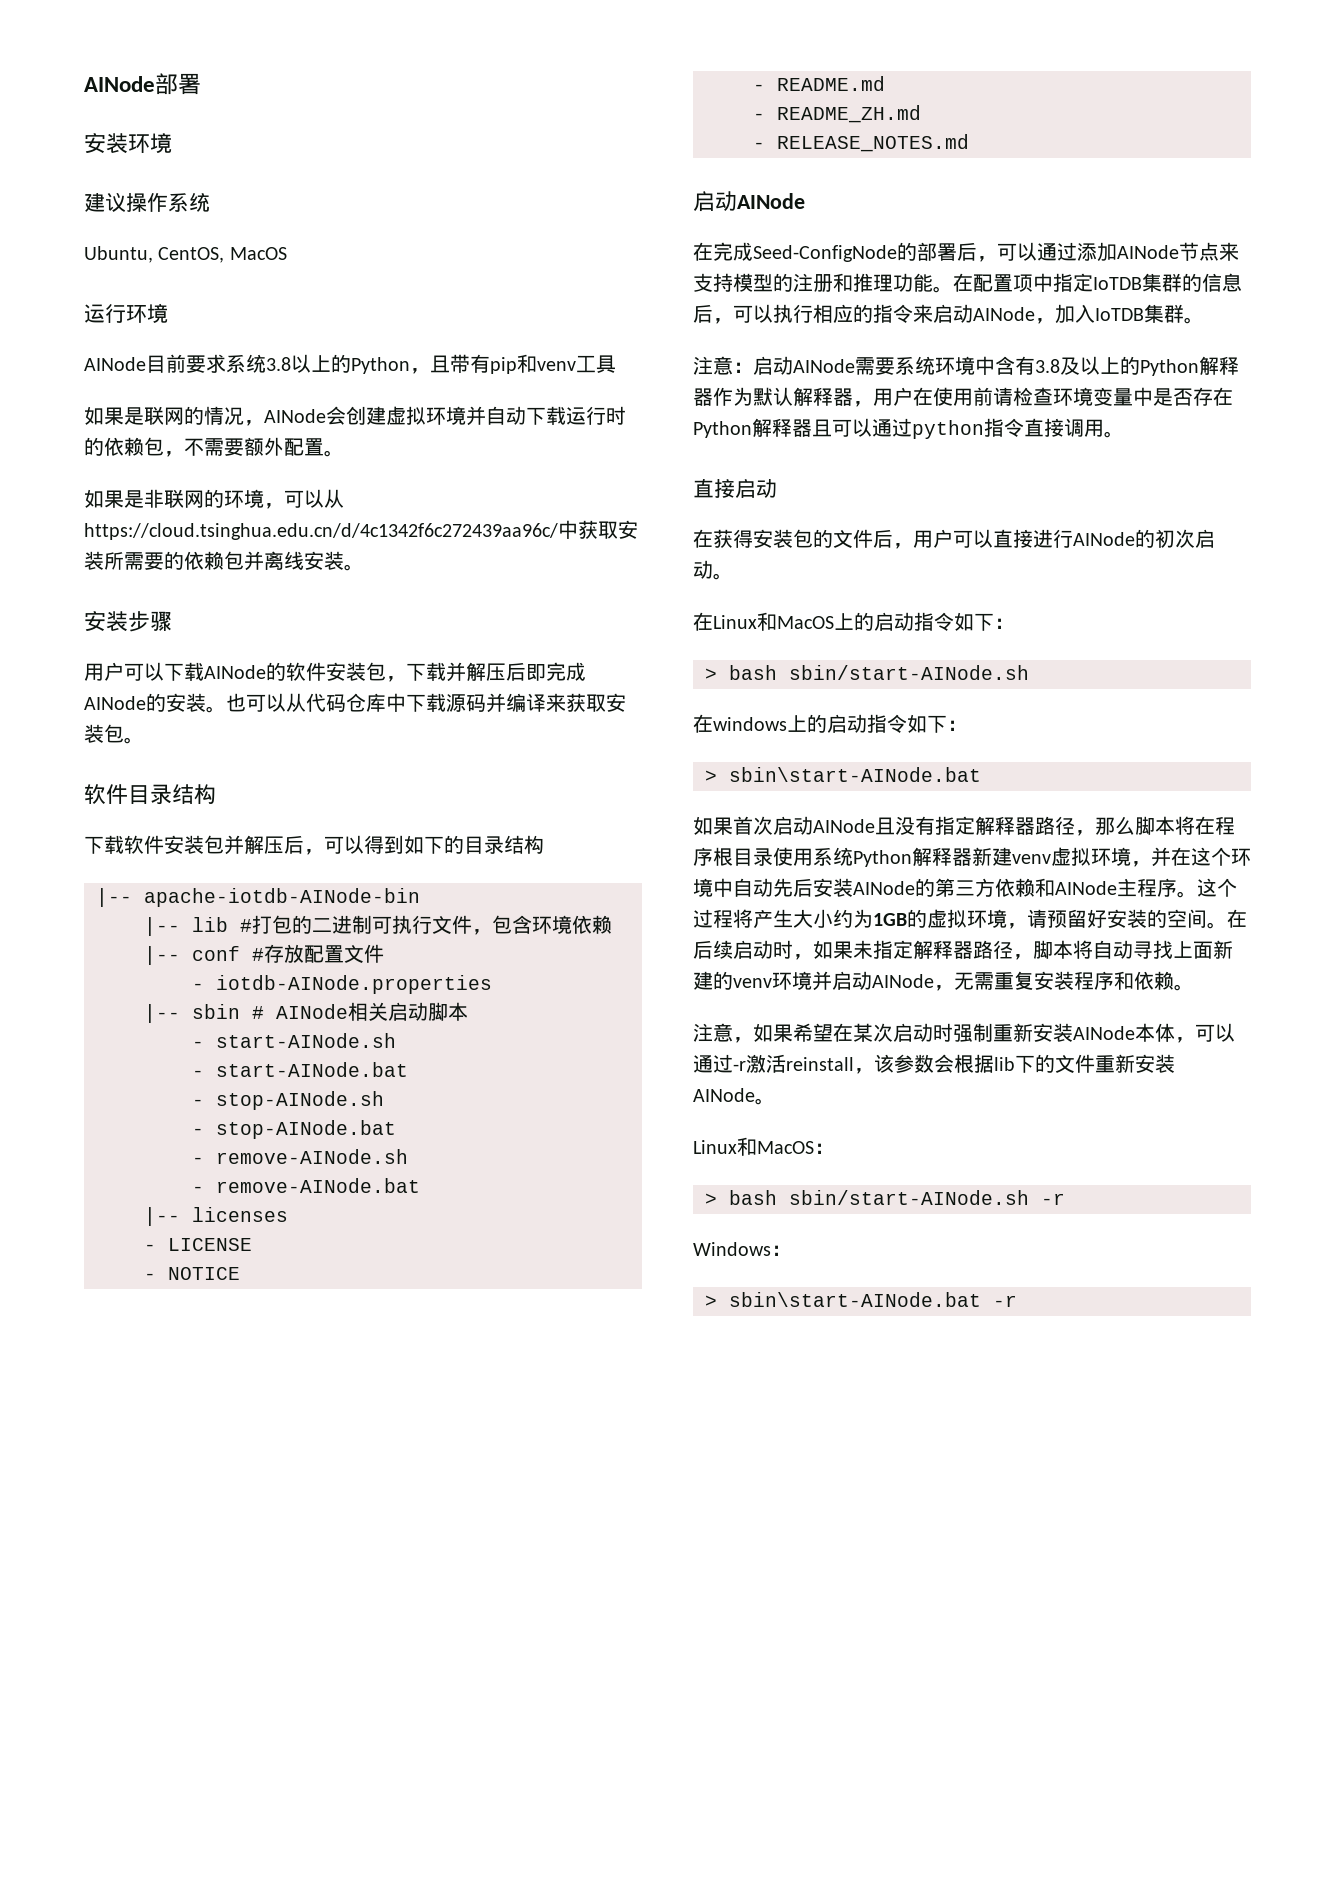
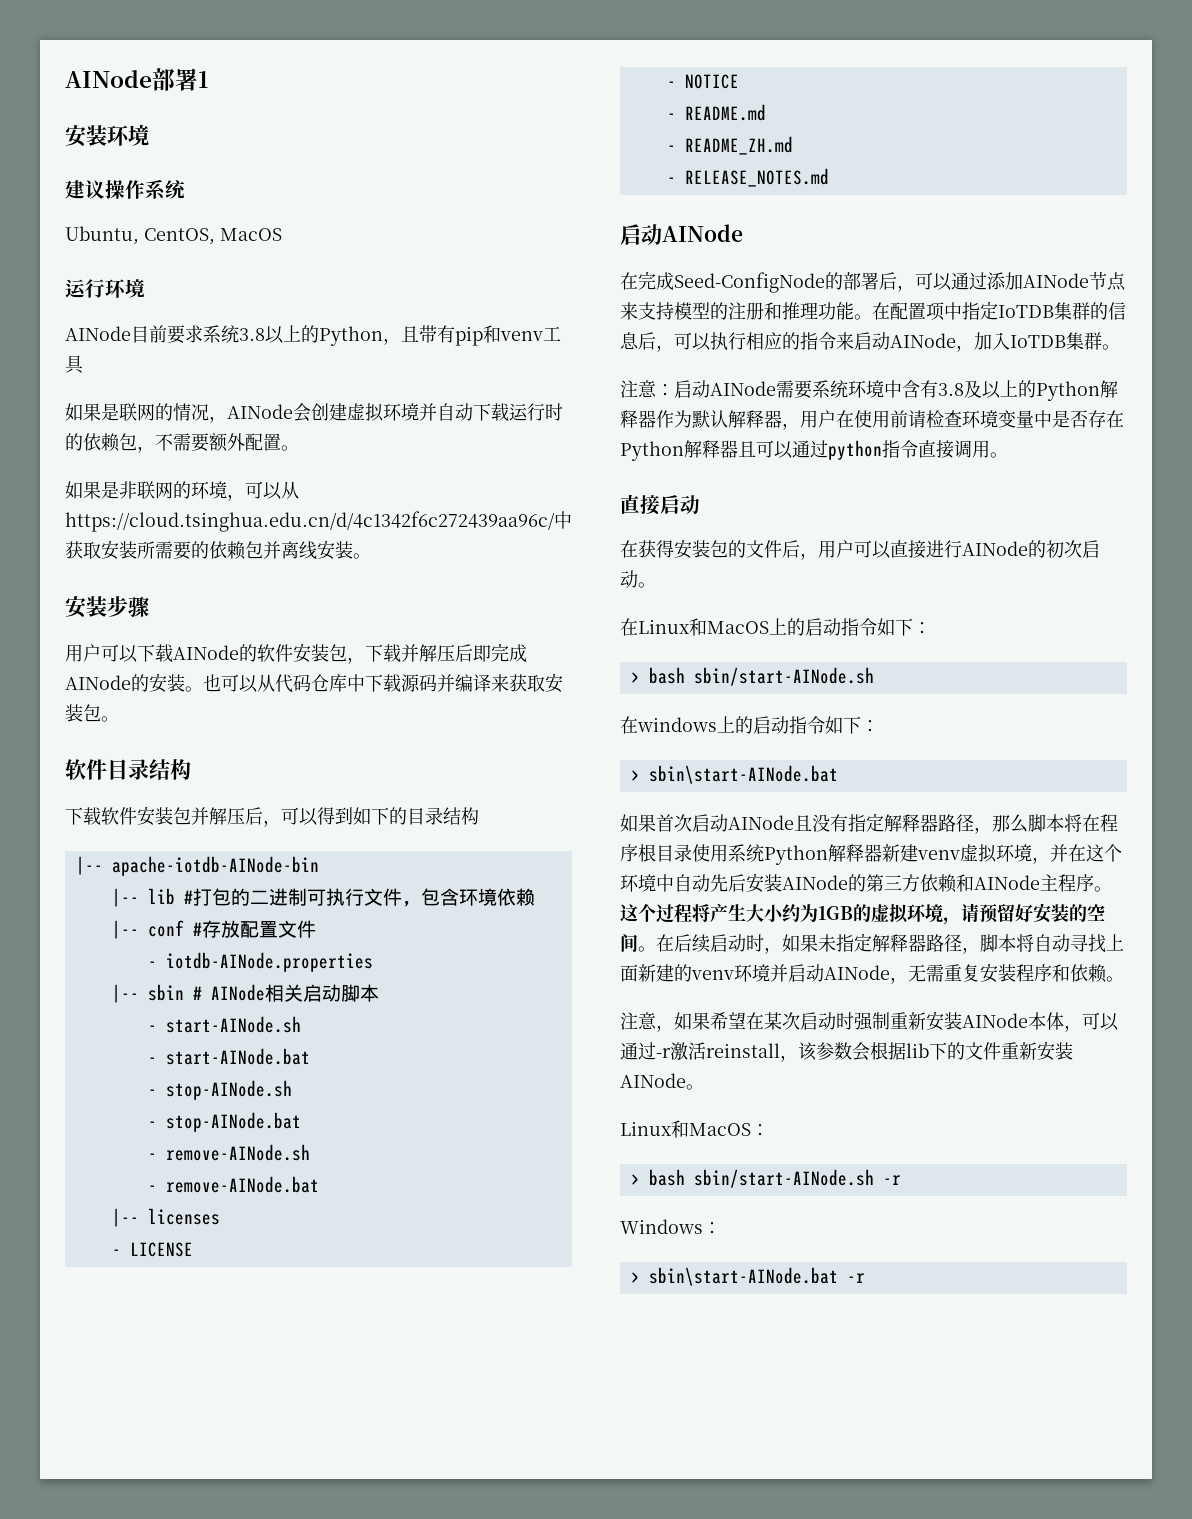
(201, 84) none -> [198,71,208,88] 1

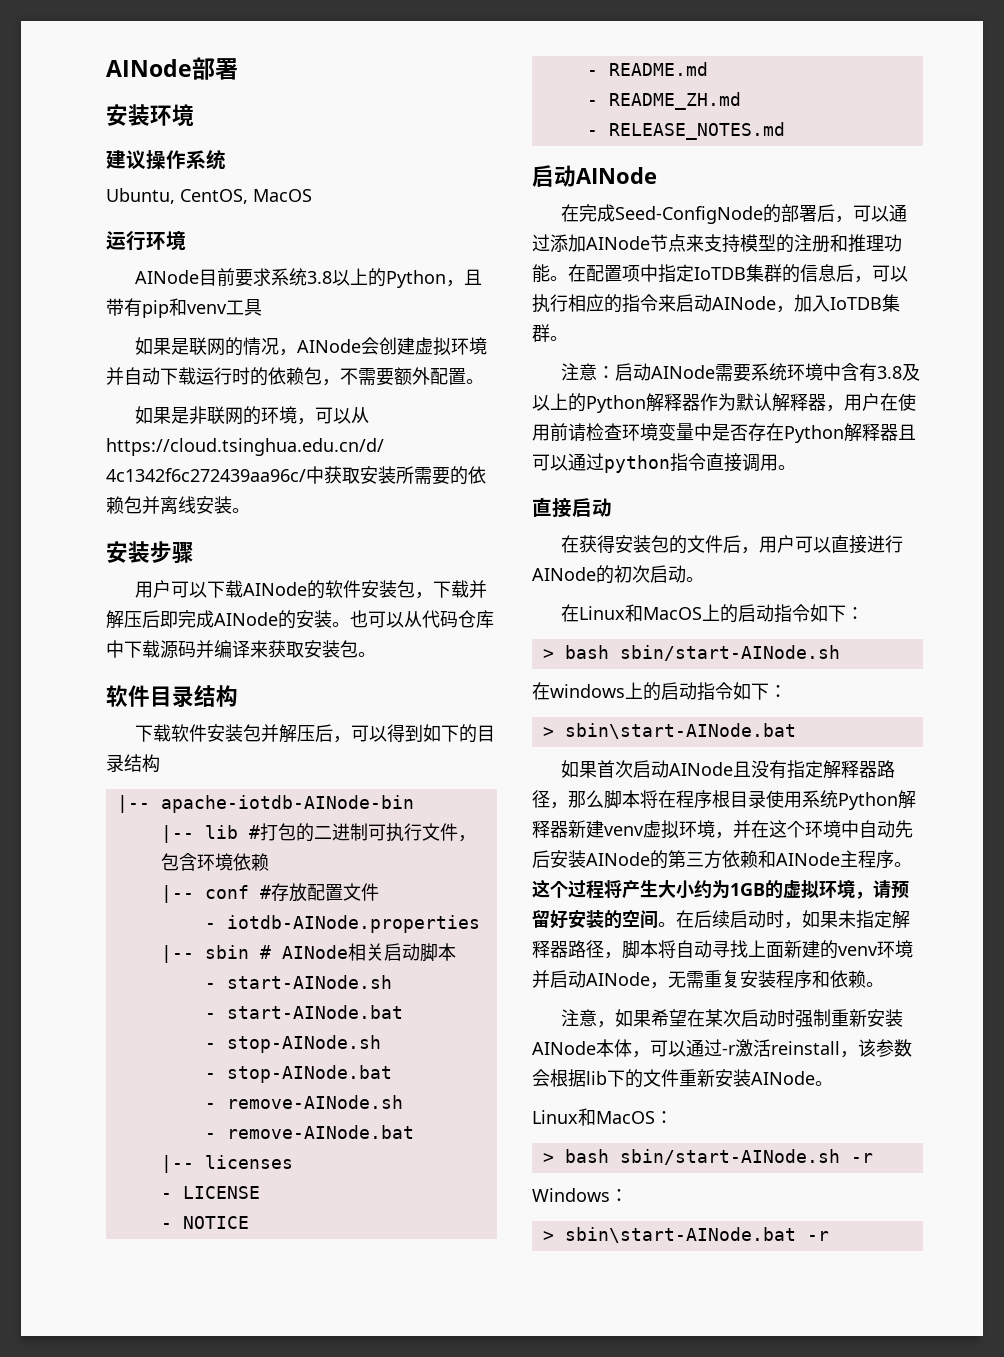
[198,71,208,88] 1 -> (238, 69) none

